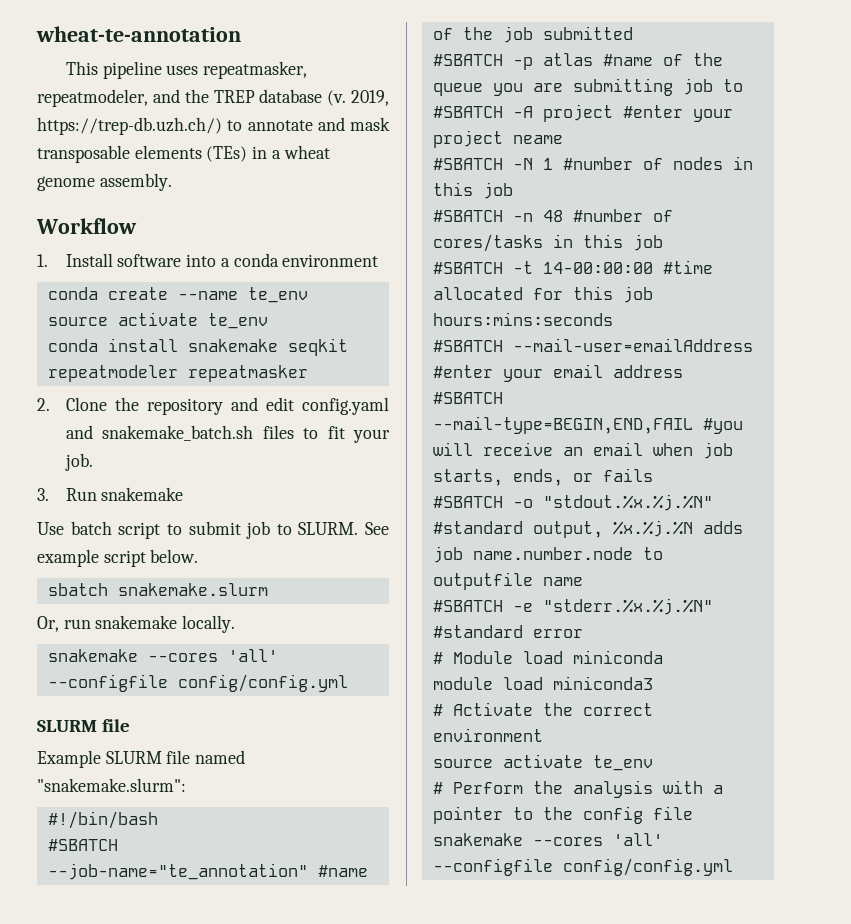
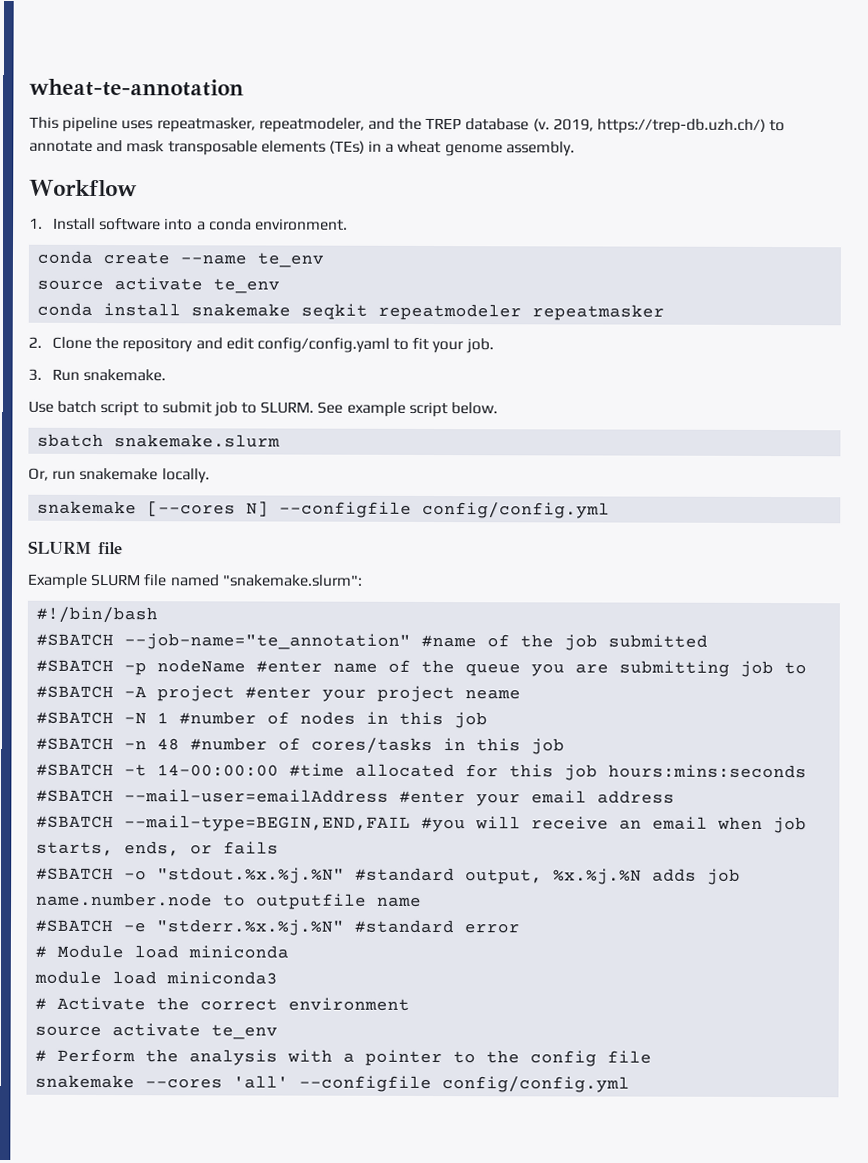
[282,254,379,267] environment -> [254,218,348,231] environment.
[302,397,390,415] [65,425,294,441] config.yaml and snakemake_batch.sh files -> [256,337,390,353] config/config.yaml
[101,487,184,501] snakemake -> [83,368,167,382] snakemake.
[147,649,278,662] --cores 'all' -> [147,501,270,517] [--cores N]
[542,53,653,66] atlas #name -> [157,659,379,673] nodeName #enter name

